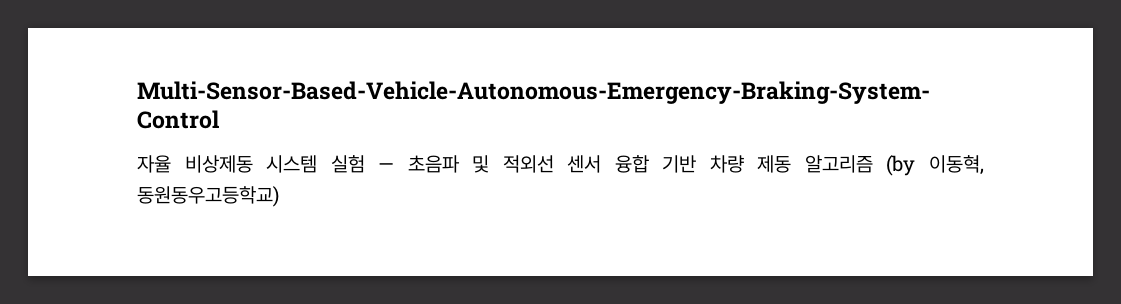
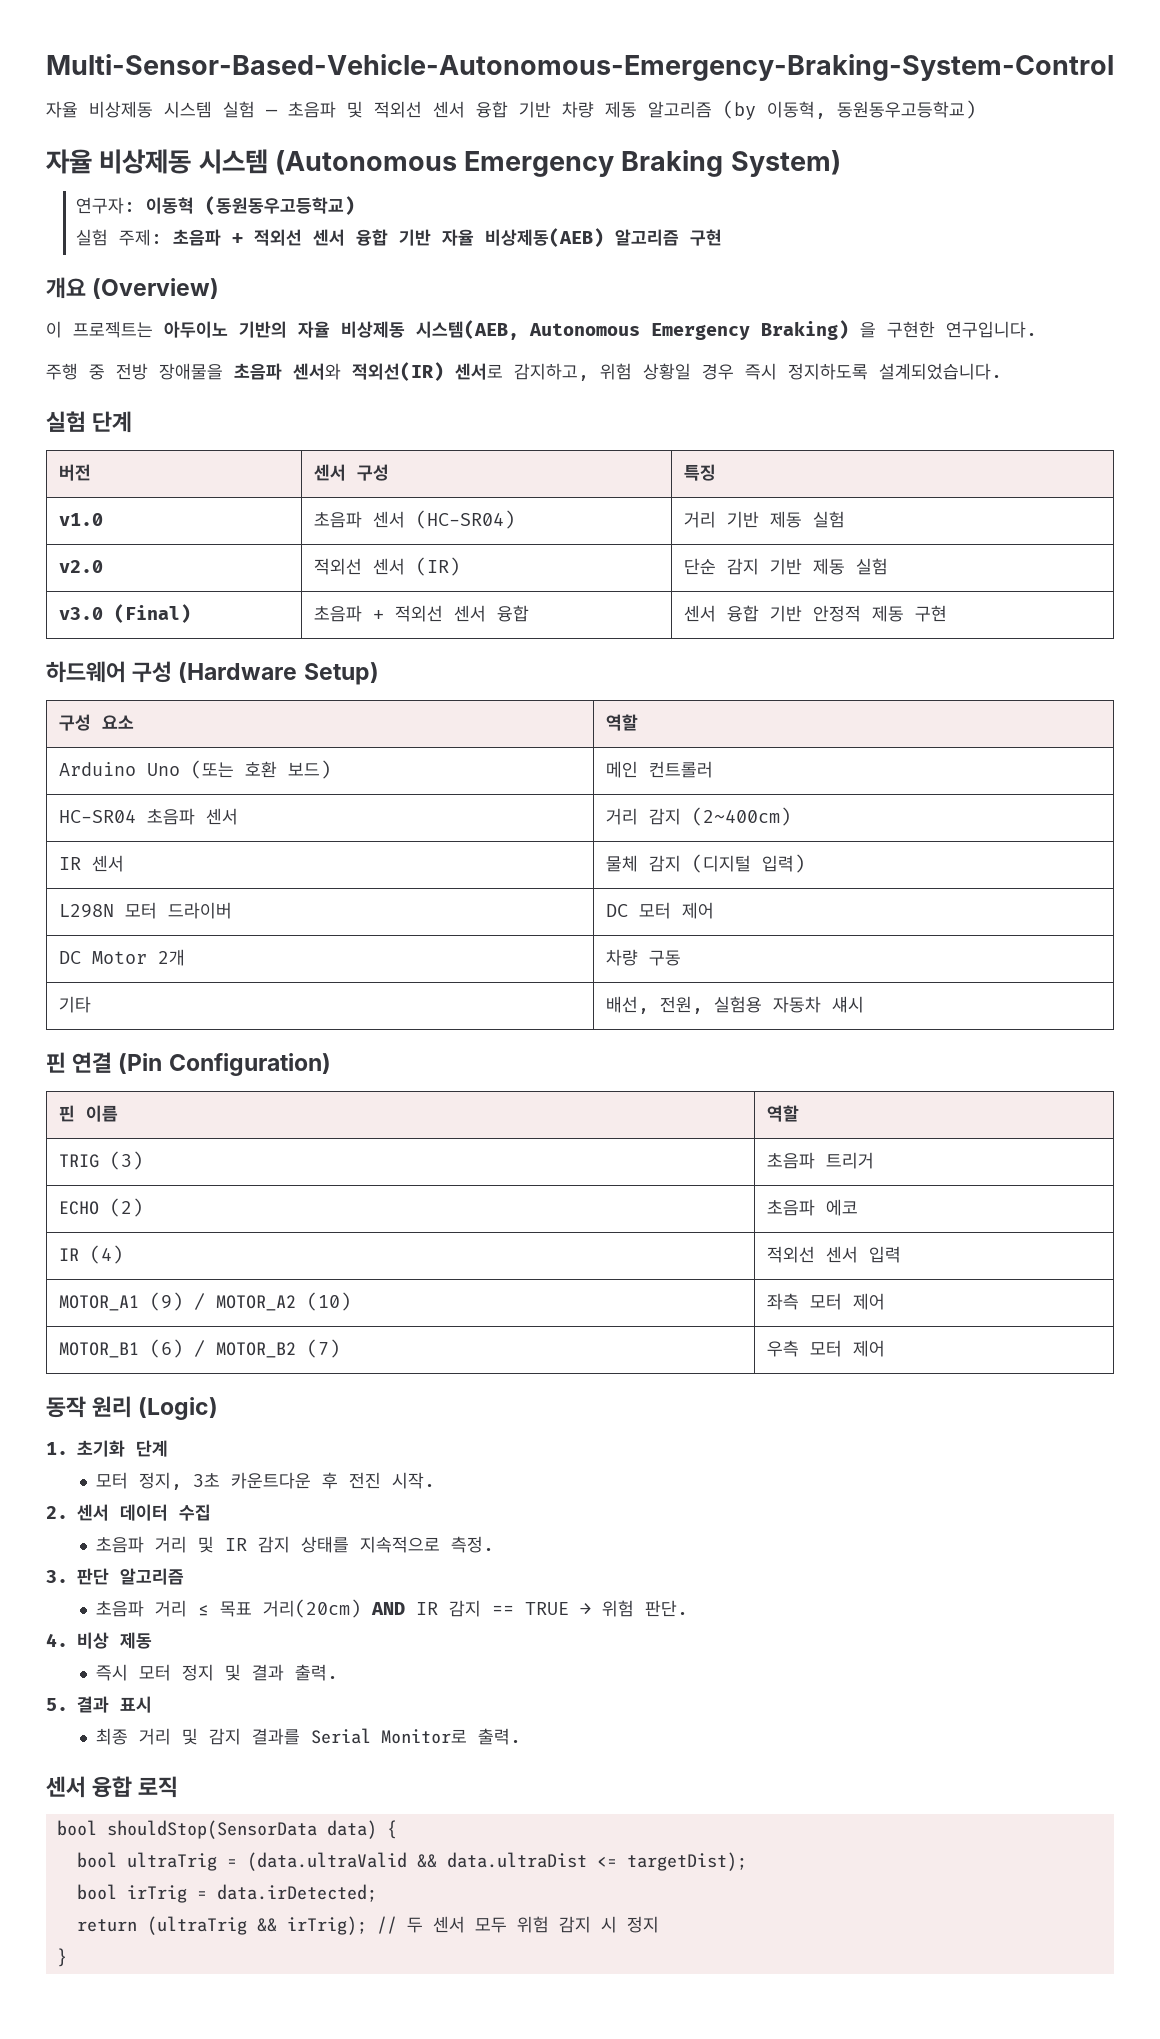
(279, 196) none -> [46,149,841,177] [76,196,356,215] [76,228,723,247] [46,277,220,299] [46,320,1037,340] [46,362,1002,381] [46,411,133,433] [59,464,92,481] [314,464,390,481] [684,464,717,481] [59,513,104,526] [314,510,516,529] [684,511,846,528] [59,560,104,573] [314,557,461,576] [684,558,889,575] [59,604,192,623] [314,605,530,622] [684,605,948,622] [46,661,379,685] [59,714,135,731] [606,714,639,731] [59,760,332,779] [606,761,714,778] [59,808,239,825] [606,807,792,826] [59,855,125,872] [606,854,806,873] [59,902,233,919] [606,902,715,919] [59,949,186,966] [606,949,682,966] [59,996,92,1013] [606,996,865,1014] [46,1052,331,1076] [59,1105,119,1122] [767,1105,800,1122] [59,1151,144,1170] [767,1152,875,1169] [59,1198,144,1217] [767,1199,859,1216] [59,1245,124,1264] [767,1246,902,1263] [59,1292,352,1311] [767,1293,886,1310] [59,1339,341,1358] [767,1340,886,1357] [46,1396,219,1420] [46,1440,168,1457] [95,1472,435,1490] [46,1504,211,1521] [95,1536,494,1553] [46,1568,184,1585] [95,1599,688,1618] [46,1632,152,1649] [95,1664,338,1681] [46,1696,152,1713] [95,1728,521,1745] [46,1776,179,1798] [56,1820,397,1839] [76,1852,747,1871] [76,1884,377,1903] [76,1916,659,1935] [56,1948,67,1967] // 자율 비상제동 시스템 (Autonomous Emergency Braking System) // 연구자: 이동혁 (동원동우고등학교) // 실험 주제: 초음파 + 적외선 센서 융합 기반 자율 비상제동(AEB) 알고리즘 구현 // 개요 (Overview) // 이 프로젝트는 아두이노 기반의 자율 비상제동 시스템(AEB, Autonomous Emergency Braking) 을 구현한 연구입니다. // 주행 중 전방 장애물을 초음파 센서와 적외선(IR) 센서로 감지하고, 위험 상황일 경우 즉시 정지하도록 설계되었습니다. // 실험 단계 // 버전 | 센서 구성 | 특징 // v1.0 | 초음파 센서 (HC-SR04) | 거리 기반 제동 실험 // v2.0 | 적외선 센서 (IR) | 단순 감지 기반 제동 실험 // v3.0 (Final) | 초음파 + 적외선 센서 융합 | 센서 융합 기반 안정적 제동 구현 // 하드웨어 구성 (Hardware Setup) // 구성 요소 | 역할 // Arduino Uno (또는 호환 보드) | 메인 컨트롤러 // HC-SR04 초음파 센서 | 거리 감지 (2~400cm) // IR 센서 | 물체 감지 (디지털 입력) // L298N 모터 드라이버 | DC 모터 제어 // DC Motor 2개 | 차량 구동 // 기타 | 배선, 전원, 실험용 자동차 섀시 // 핀 연결 (Pin Configuration) // 핀 이름 | 역할 // TRIG (3) | 초음파 트리거 // ECHO (2) | 초음파 에코 // IR (4) | 적외선 센서 입력 // MOTOR_A1 (9) / MOTOR_A2 (10) | 좌측 모터 제어 // MOTOR_B1 (6) / MOTOR_B2 (7) | 우측 모터 제어 // 동작 원리 (Logic) // 1. 초기화 단계 // 모터 정지, 3초 카운트다운 후 전진 시작. // 2. 센서 데이터 수집 // 초음파 거리 및 IR 감지 상태를 지속적으로 측정. // 3. 판단 알고리즘 // 초음파 거리 ≤ 목표 거리(20cm) AND IR 감지 == TRUE → 위험 판단. // 4. 비상 제동 // 즉시 모터 정지 및 결과 출력. // 5. 결과 표시 // 최종 거리 및 감지 결과를 Serial Monitor로 출력. // 센서 융합 로직 // bool shouldStop(SensorData data) { // bool ultraTrig = (data.ultraValid && data.ultraDist <= targetDist); // bool irTrig = data.irDetected; // return (ultraTrig && irTrig); // 두 센서 모두 위험 감지 시 정지 // }

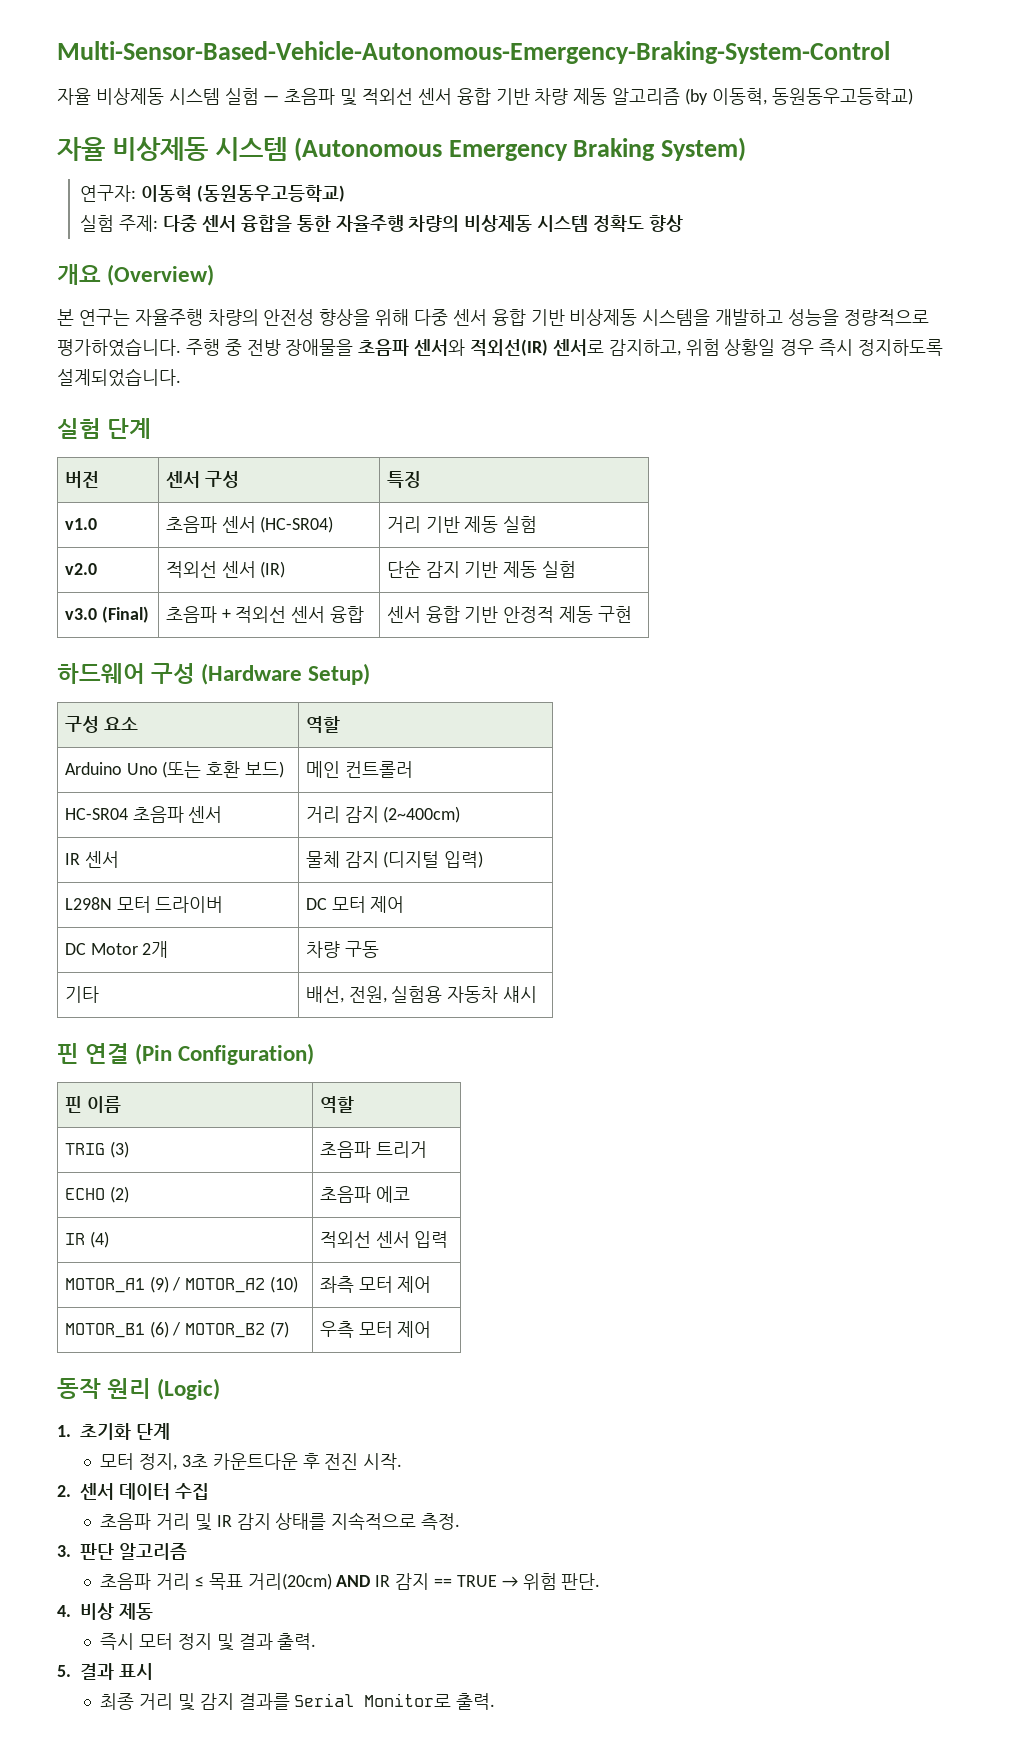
[173,228,723,247] [46,277,220,299] [46,320,1037,340] 초음파 + 적외선 센서 융합 기반 자율 비상제동(AEB) 알고리즘 구현 // 개요 (Overview) // 이 프로젝트는 아두이노 기반의 자율 비상제동 시스템(AEB, Autonomous Emergency Braking) 을 구현한 연구입니다. // -> [163,215,683,232] [57,264,215,286] [57,309,929,326] [57,338,181,357] 다중 센서 융합을 통한 자율주행 차량의 비상제동 시스템 정확도 향상 // 개요 (Overview) // 본 연구는 자율주행 차량의 안전성 향상을 위해 다중 센서 융합 기반 비상제동 시스템을 개발하고 성능을 정량적으로 평가하였습니다.
[46,1776,179,1798] [56,1820,397,1839] [76,1852,747,1871] [76,1884,377,1903] [76,1916,659,1935] [56,1948,67,1967] // 센서 융합 로직 // bool shouldStop(SensorData data) { // bool ultraTrig = (data.ultraValid && data.ultraDist <= targetDist); // bool irTrig = data.irDetected; // return (ultraTrig && irTrig); // 두 센서 모두 위험 감지 시 정지 // } -> (496, 1701) none

